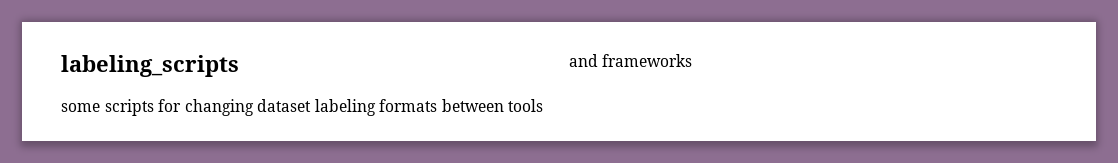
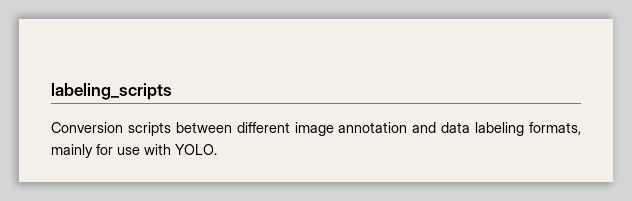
[61,99,543,116] [569,54,693,67] some scripts for changing dataset labeling formats between tools and frameworks -> [51,122,582,136] [51,144,217,158] Conversion scripts between different image annotation and data labeling formats, mainly for use with YOLO.

